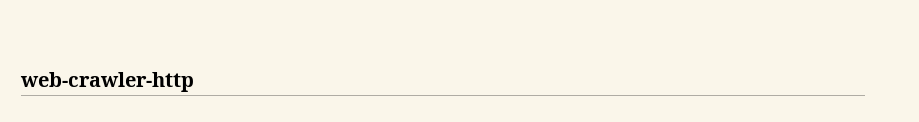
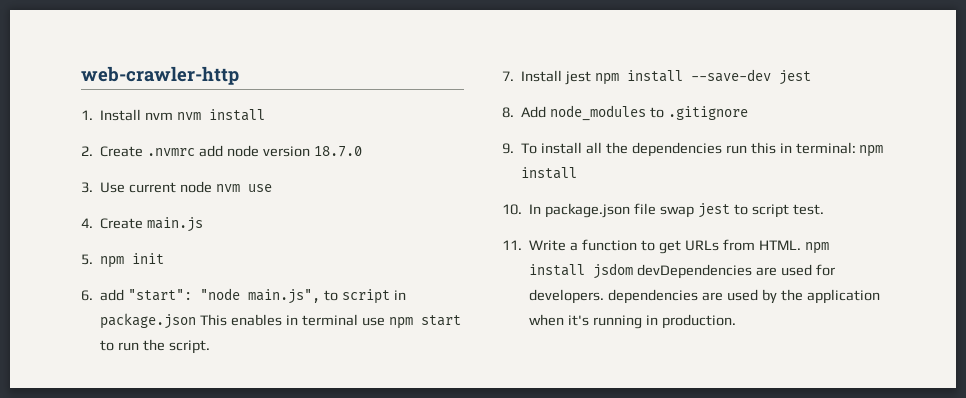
(194, 82) none -> [81,109,266,121] [81,145,362,157] [81,181,272,193] [81,217,204,232] [81,253,165,268] [81,288,406,304] [100,313,461,329] [100,339,210,354] [502,69,812,85] [502,105,748,121] [502,142,884,157] [521,167,578,179] [502,203,824,218] [502,239,829,254] [529,263,835,279] [529,289,880,304] [529,314,736,329] // 1. Install nvm nvm install // 2. Create .nvmrc add node version 18.7.0 // 3. Use current node nvm use // 4. Create main.js // 5. npm init // 6. add "start": "node main.js", to script in package.json This enables in terminal use npm start to run the script. // 7. Install jest npm install --save-dev jest // 8. Add node_modules to .gitignore // 9. To install all the dependencies run this in terminal: npm install // 10. In package.json file swap jest to script test. // 11. Write a function to get URLs from HTML. npm install jsdom devDependencies are used for developers. dependencies are used by the application when it's running in production.

